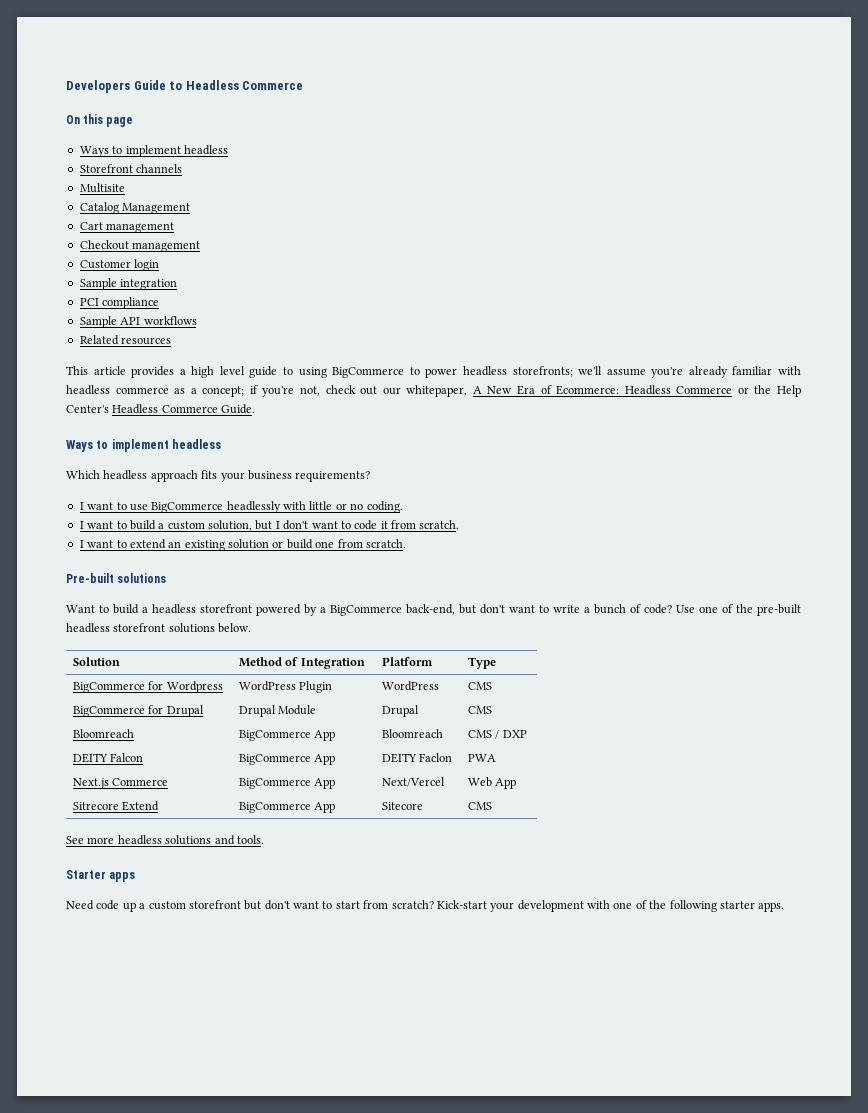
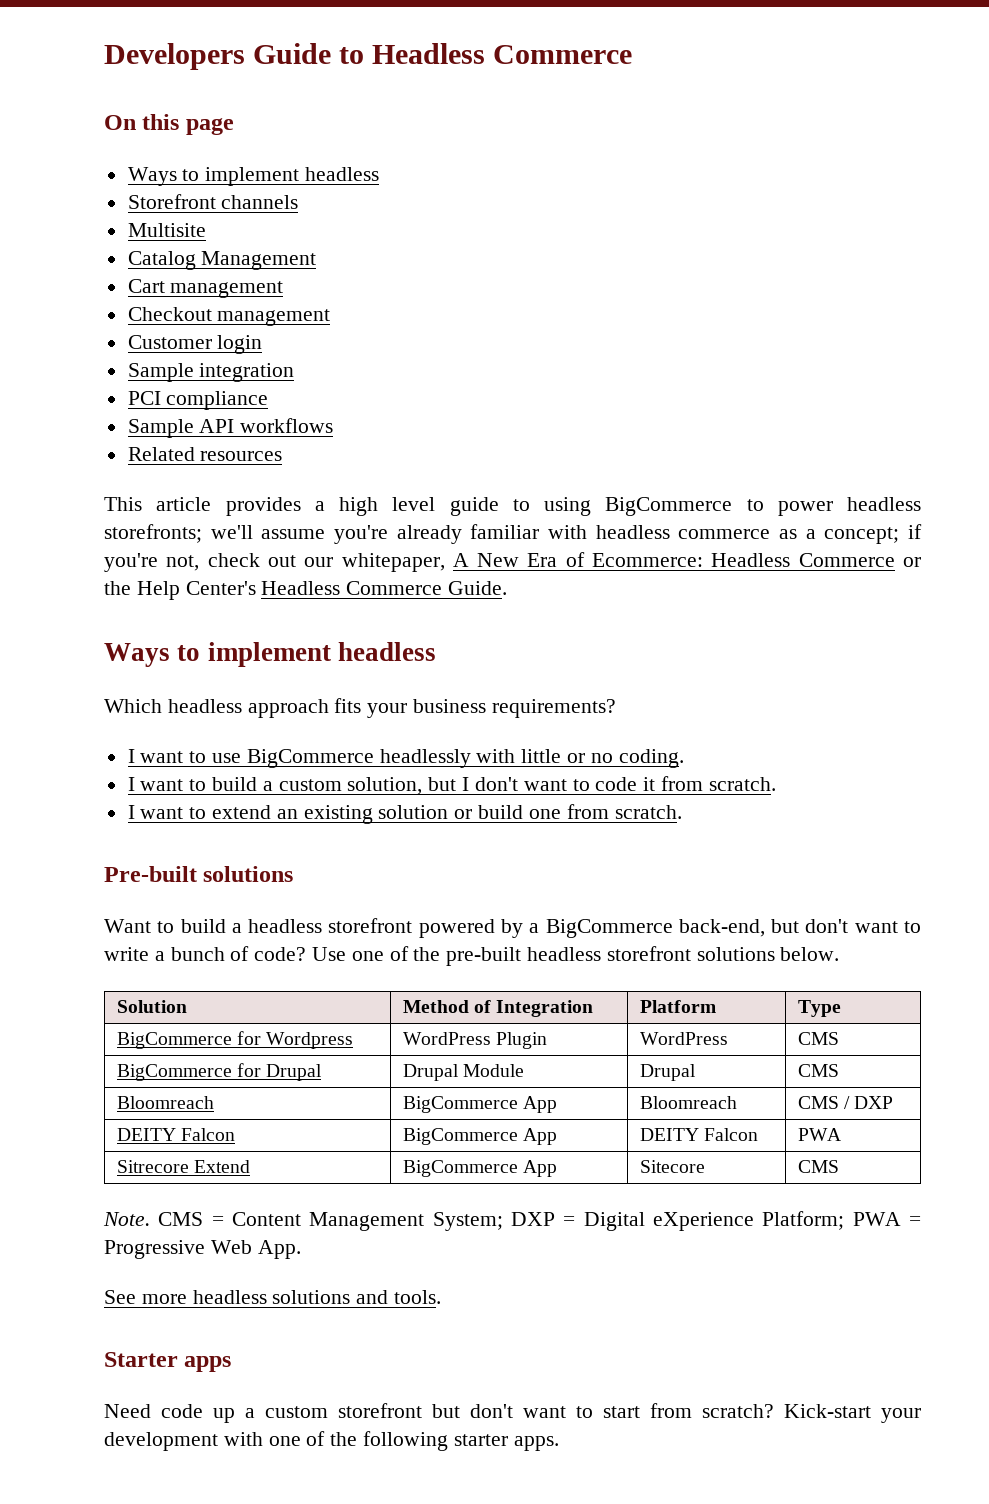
[419,753,453,762] [467,754,496,762] [72,778,169,789] [238,778,336,789] [381,777,445,787] [467,777,517,789] Faclon | PWA // Next.js Commerce | BigCommerce App | Next/Vercel | Web App -> [704,1128,759,1141] [797,1128,841,1141] Falcon | PWA
(492, 806) none -> [103,1211,921,1231] [104,1240,301,1259] // Note. CMS = Content Management System; DXP = Digital eXperience Platform; PWA = Progressive Web App.

